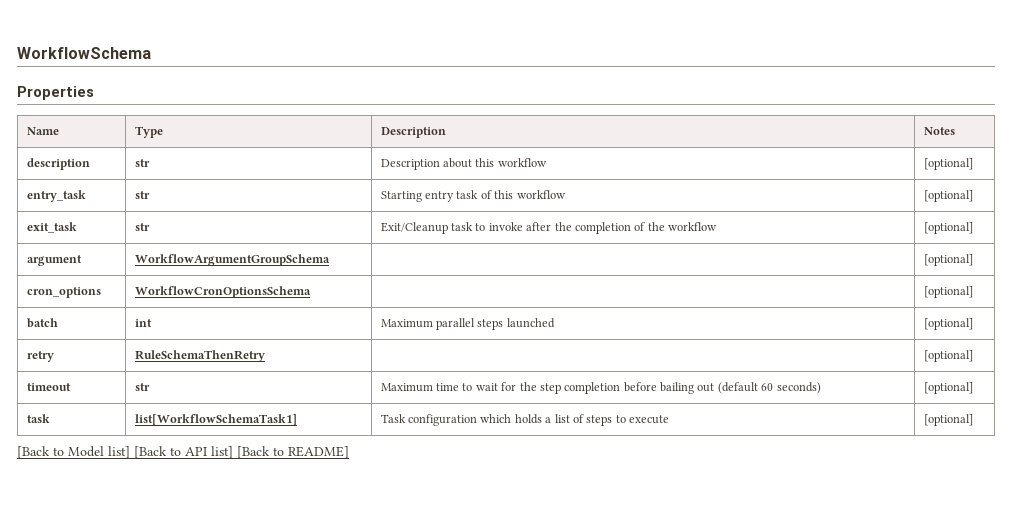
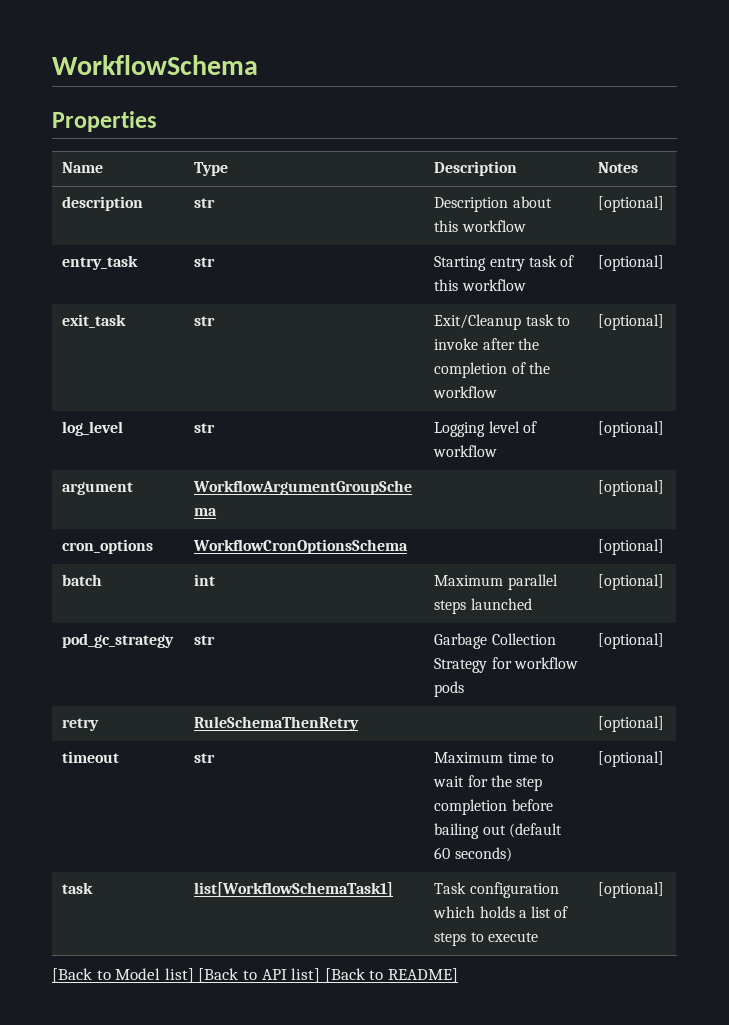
(973, 228) none -> [62,421,124,436] [194,423,216,433] [434,421,537,437] [433,445,498,457] [598,421,665,437] // log_level | str | Logging level of workflow | [optional]
(973, 324) none -> [62,633,175,648] [194,635,216,645] [434,633,556,649] [434,657,578,673] [434,681,465,697] [598,633,665,649] // pod_gc_strategy | str | Garbage Collection Strategy for workflow pods | [optional]

